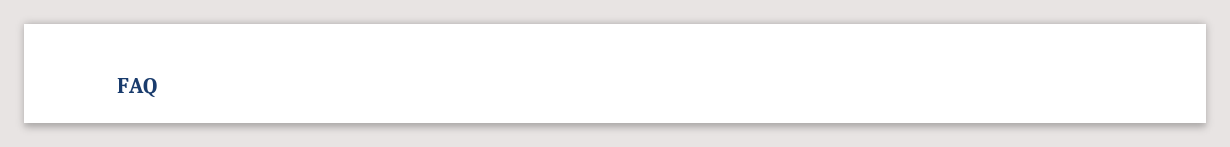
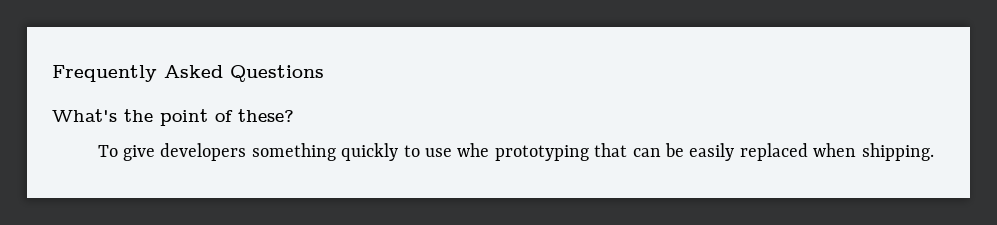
[117,78,157,98] FAQ -> [52,65,324,82] [52,109,294,126] [97,143,934,161] Frequently Asked Questions // What's the point of these? // To give developers something quickly to use whe prototyping that can be easily replaced when shipping.

